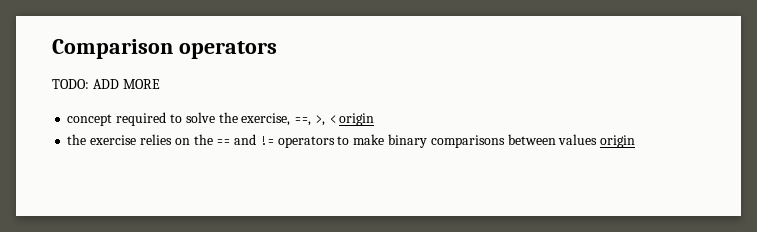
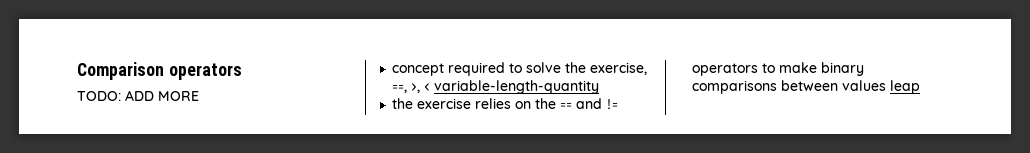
[339,113,375,126] origin -> [434,80,600,94] variable-length-quantity
[600,135,636,148] origin -> [890,80,921,94] leap

